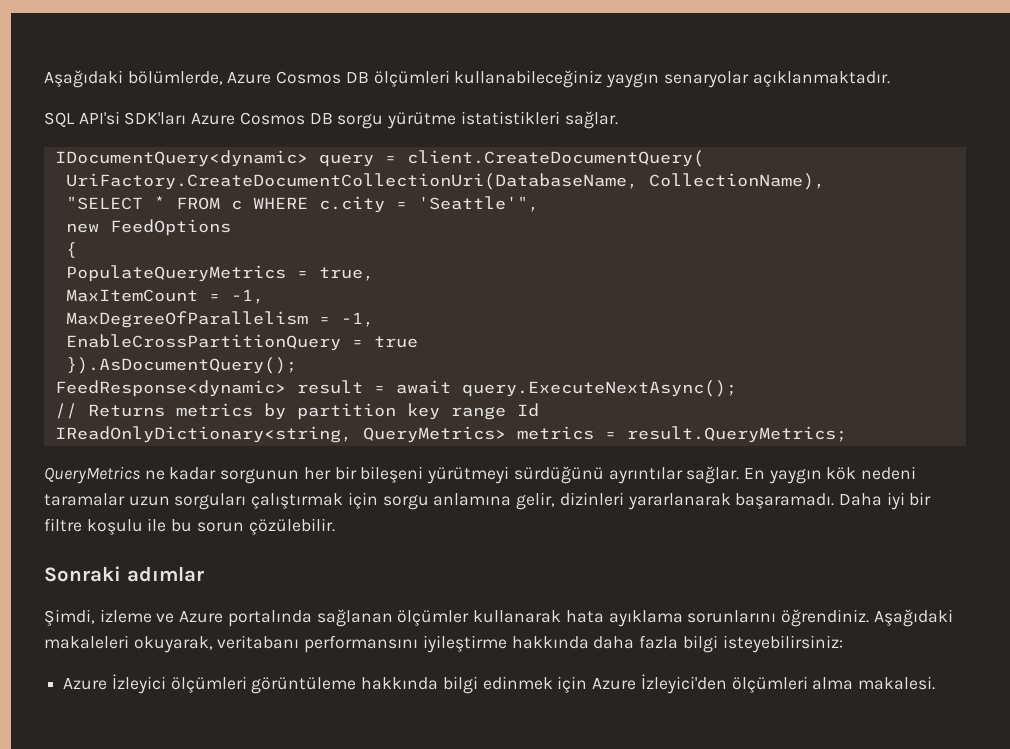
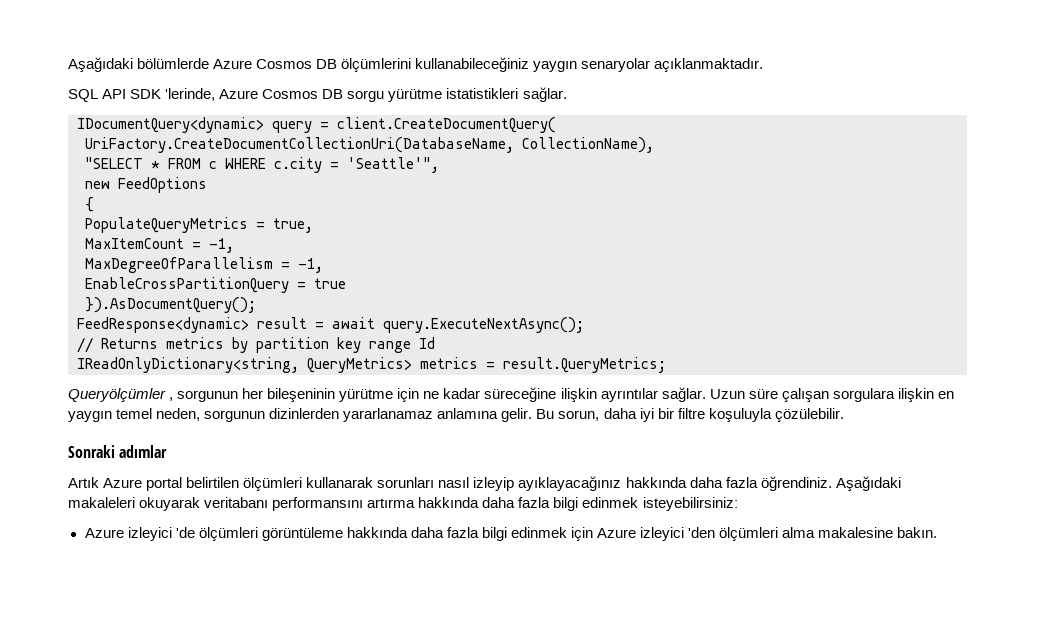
[44,70,450,88] Aşağıdaki bölümlerde, Azure Cosmos DB ölçümleri -> [68,57,412,72] Aşağıdaki bölümlerde Azure Cosmos DB ölçümlerini
[78,111,187,125] API'si SDK'ları -> [102,88,216,101] API SDK 'lerinde,
[44,466,917,484] [44,492,932,510] [44,518,335,535] [44,566,204,582] [44,609,777,627] QueryMetrics ne kadar sorgunun her bir bileşeni yürütmeyi sürdüğünü ayrıntılar sağlar. En yaygın kök nedeni taramalar uzun sorguları çalıştırmak için sorgu anlamına gelir, dizinleri yararlanarak başaramadı. Daha iyi bir filtre koşulu ile bu sorun çözülebilir. // Sonraki adımlar // Şimdi, izleme ve Azure portalında sağlanan ölçümler kullanarak hata ayıklama sorunlarını -> [68,387,954,402] [68,408,844,422] [68,445,168,458] [68,476,758,491] Queryölçümler , sorgunun her bileşeninin yürütme için ne kadar süreceğine ilişkin ayrıntılar sağlar. Uzun süre çalışan sorgulara ilişkin en yaygın temel neden, sorgunun dizinlerden yararlanamaz anlamına gelir. Bu sorun, daha iyi bir filtre koşuluyla çözülebilir. // Sonraki adımlar // Artık Azure portal belirtilen ölçümleri kullanarak sorunları nasıl izleyip ayıklayacağınız hakkında daha fazla
[133,636,213,653] okuyarak, -> [139,497,201,511] okuyarak
[422,635,718,653] iyileştirme hakkında daha fazla bilgi -> [367,497,639,511] artırma hakkında daha fazla bilgi edinmek
[111,674,166,694] İzleyici -> [127,527,195,541] izleyici 'de
(439, 683) none -> [410,527,479,538] daha fazla
[640,674,935,694] İzleyici'den ölçümleri alma makalesi. -> [640,527,938,541] izleyici 'den ölçümleri alma makalesine bakın.

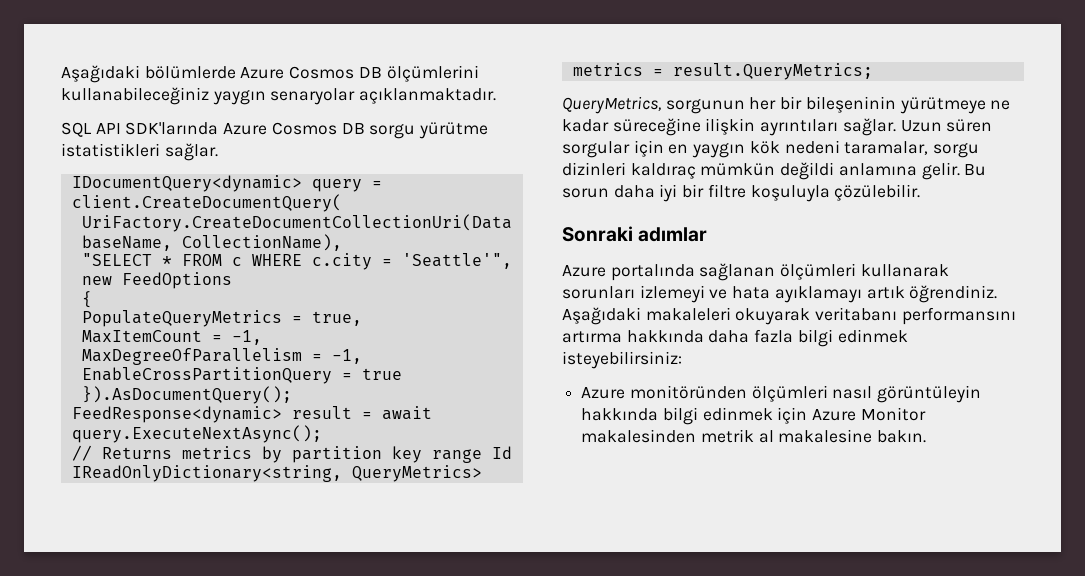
[130,88,216,101] SDK 'lerinde, -> [125,122,219,135] SDK'larında
[68,388,420,402] Queryölçümler , sorgunun her bileşeninin yürütme için -> [562,96,986,114] QueryMetrics, sorgunun her bir bileşeninin yürütmeye
[600,388,658,402] ayrıntılar -> [760,119,839,136] ayrıntıları
[748,388,954,402] [68,408,434,422] süre çalışan sorgulara ilişkin en yaygın temel neden, sorgunun dizinlerden yararlanamaz -> [946,119,993,132] [562,140,980,158] [562,162,835,180] süren sorgular için en yaygın kök nedeni taramalar, sorgu dizinleri kaldıraç mümkün değildi
[558,410,600,421] sorun, -> [562,188,609,198] sorun
[68,476,758,491] Artık Azure portal belirtilen ölçümleri kullanarak sorunları nasıl izleyip ayıklayacağınız hakkında daha fazla -> [562,263,949,281] [562,285,905,303] Azure portalında sağlanan ölçümleri kullanarak sorunları izlemeyi ve hata ayıklamayı artık
[127,527,816,541] izleyici 'de ölçümleri görüntüleme hakkında daha fazla bilgi edinmek için Azure izleyici 'den ölçümleri alma -> [629,385,982,403] [581,407,926,425] [581,429,774,443] monitöründen ölçümleri nasıl görüntüleyin hakkında bilgi edinmek için Azure Monitor makalesinden metrik al

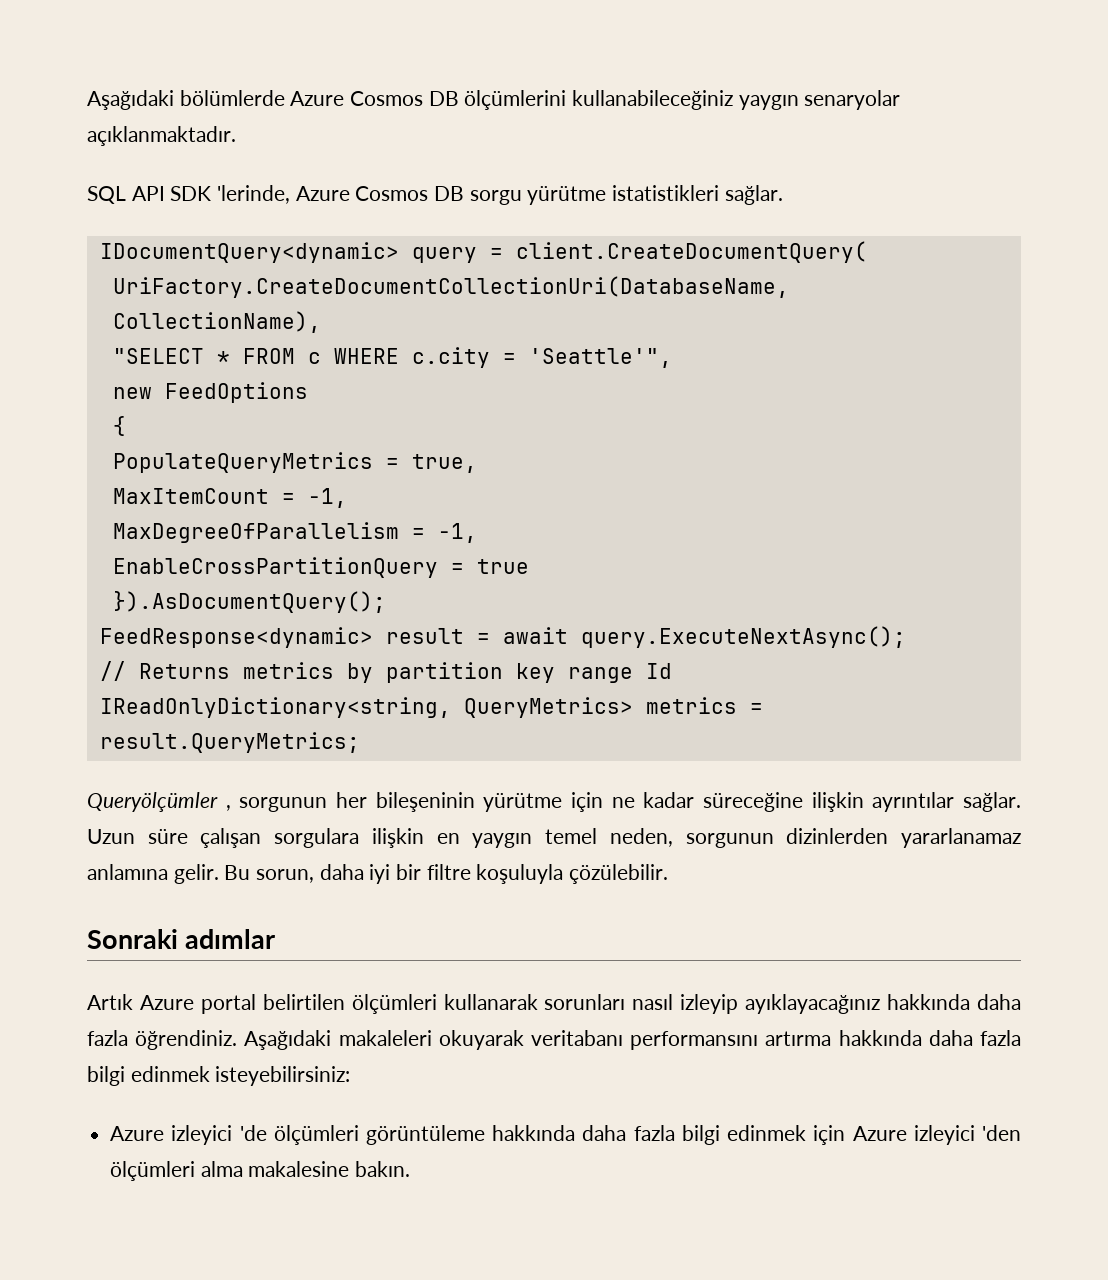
[125,122,219,135] SDK'larında -> [170,185,291,204] SDK 'lerinde,
[562,96,986,114] QueryMetrics, sorgunun her bir bileşeninin yürütmeye -> [87,792,603,812] Queryölçümler , sorgunun her bileşeninin yürütme için
[760,119,839,136] ayrıntıları -> [872,792,955,812] ayrıntılar
[946,119,993,132] [562,140,980,158] [562,162,835,180] süren sorgular için en yaygın kök nedeni taramalar, sorgu dizinleri kaldıraç mümkün değildi -> [147,828,1022,848] süre çalışan sorgulara ilişkin en yaygın temel neden, sorgunun dizinlerden yararlanamaz
[562,188,609,198] sorun -> [256,869,315,883] sorun,
[562,263,949,281] [562,285,905,303] Azure portalında sağlanan ölçümleri kullanarak sorunları izlemeyi ve hata ayıklamayı artık -> [87,994,1021,1014] [87,1030,128,1046] Artık Azure portal belirtilen ölçümleri kullanarak sorunları nasıl izleyip ayıklayacağınız hakkında daha fazla
[629,385,982,403] [581,407,926,425] [581,429,774,443] monitöründen ölçümleri nasıl görüntüleyin hakkında bilgi edinmek için Azure Monitor makalesinden metrik al -> [171,1125,1022,1145] [110,1161,243,1181] izleyici 'de ölçümleri görüntüleme hakkında daha fazla bilgi edinmek için Azure izleyici 'den ölçümleri alma

